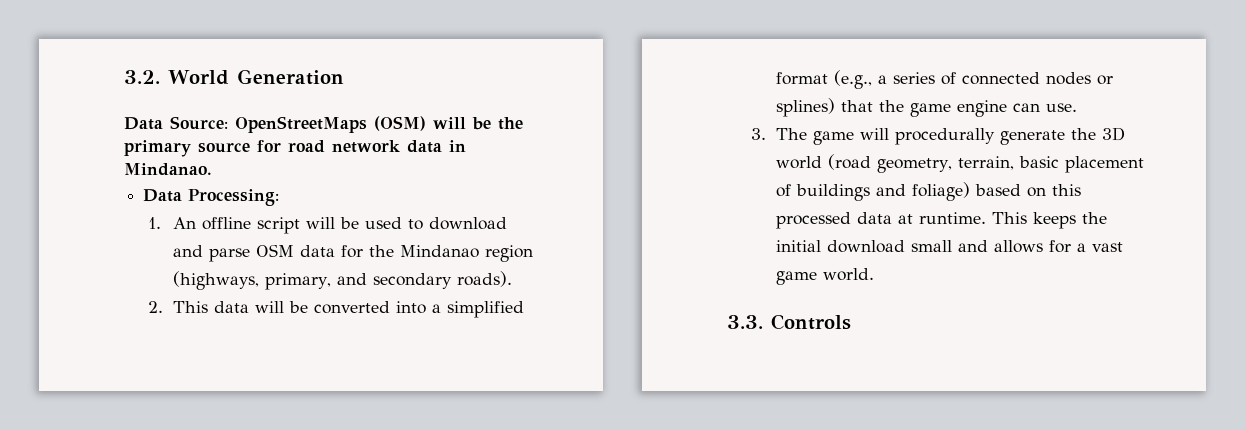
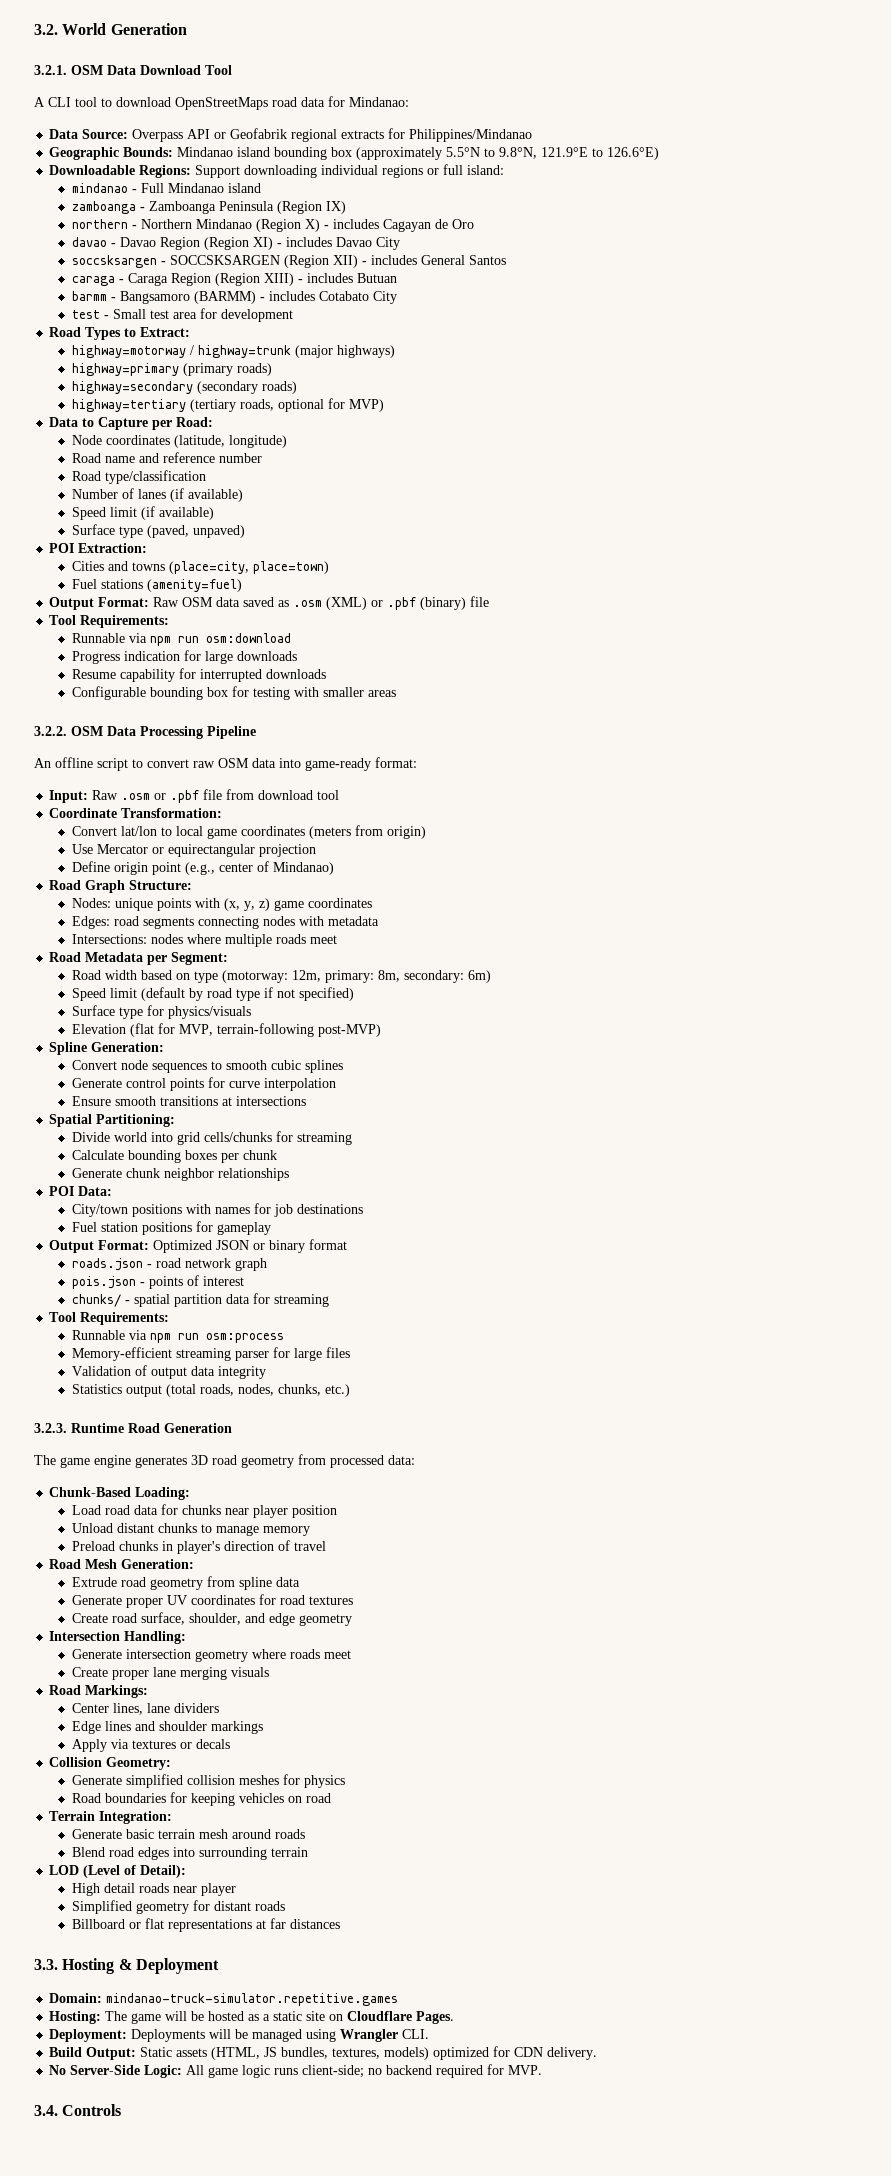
[124,116,523,133] [124,140,466,157] [124,163,212,176] [143,189,280,206] [148,217,507,234] [172,244,533,262] [172,271,512,290] [148,301,524,318] [775,70,1113,89] [775,98,1077,117] [751,127,1125,145] [775,154,1144,173] [775,182,1081,201] [775,212,1107,229] [775,240,1123,253] [775,268,874,285] [727,315,763,329] Data Source: OpenStreetMaps (OSM) will be the primary source for road network data in Mindanao. // Data Processing: // 1. An offline script will be used to download and parse OSM data for the Mindanao region (highways, primary, and secondary roads). // 2. This data will be converted into a simplified format (e.g., a series of connected nodes or splines) that the game engine can use. // 3. The game will procedurally generate the 3D world (road geometry, terrain, basic placement of buildings and foliage) based on this processed data at runtime. This keeps the initial download small and allows for a vast game world. // 3.3. -> [34,65,232,75] [34,96,409,110] [49,128,533,142] [49,147,660,160] [49,164,505,178] [71,183,261,193] [71,201,346,214] [71,219,474,232] [71,237,400,250] [71,255,506,268] [71,273,397,286] [71,291,397,304] [71,308,293,322] [49,327,191,340] [71,345,395,358] [71,363,272,376] [71,381,297,394] [71,398,384,412] [49,417,214,430] [71,435,287,448] [71,452,262,463] [71,470,206,484] [71,488,243,502] [71,506,214,520] [71,524,245,538] [49,543,148,553] [71,561,329,574] [71,579,242,592] [49,596,490,610] [49,615,170,628] [71,633,291,646] [71,650,297,664] [71,668,326,682] [71,686,396,700] [34,726,256,739] [34,757,417,771] [49,789,340,803] [49,808,223,818] [71,825,426,839] [71,844,316,857] [71,861,334,875] [49,880,193,893] [71,898,372,911] [71,916,379,929] [71,934,337,947] [49,952,229,965] [71,970,491,983] [71,987,354,1001] [71,1005,251,1019] [71,1023,381,1037] [49,1042,165,1055] [71,1060,343,1073] [71,1077,336,1091] [71,1096,306,1106] [49,1114,176,1127] [71,1131,352,1145] [71,1150,277,1163] [71,1168,289,1181] [49,1186,113,1196] [71,1203,363,1217] [71,1221,271,1235] [49,1239,348,1253] [71,1258,267,1271] [71,1275,244,1289] [71,1293,329,1307] [49,1312,170,1325] [71,1330,284,1343] [71,1347,350,1361] [71,1365,266,1379] [71,1384,350,1397] [34,1423,232,1433] [34,1454,415,1468] [49,1487,191,1500] [71,1504,337,1518] [71,1523,310,1536] [71,1540,326,1554] [49,1559,195,1569] [71,1576,300,1590] [71,1594,353,1608] [71,1612,352,1626] [49,1631,187,1644] [71,1649,351,1662] [71,1667,269,1680] [49,1685,149,1698] [71,1703,219,1715] [71,1721,263,1734] [71,1739,230,1752] [49,1757,172,1770] [71,1774,345,1788] [71,1792,331,1806] [49,1811,173,1824] [71,1829,305,1839] [71,1847,308,1860] [49,1865,187,1878] [71,1883,236,1896] [71,1900,285,1914] [71,1918,340,1932] [34,1958,219,1974] [49,1993,399,2006] [49,2011,455,2024] [49,2029,430,2042] [49,2046,598,2060] [49,2064,543,2078] [34,2105,58,2116] 3.2.1. OSM Data Download Tool // A CLI tool to download OpenStreetMaps road data for Mindanao: // Data Source: Overpass API or Geofabrik regional extracts for Philippines/Mindanao // Geographic Bounds: Mindanao island bounding box (approximately 5.5°N to 9.8°N, 121.9°E to 126.6°E) // Downloadable Regions: Support downloading individual regions or full island: // mindanao - Full Mindanao island // zamboanga - Zamboanga Peninsula (Region IX) // northern - Northern Mindanao (Region X) - includes Cagayan de Oro // davao - Davao Region (Region XI) - includes Davao City // soccsksargen - SOCCSKSARGEN (Region XII) - includes General Santos // caraga - Caraga Region (Region XIII) - includes Butuan // barmm - Bangsamoro (BARMM) - includes Cotabato City // test - Small test area for development // Road Types to Extract: // highway=motorway / highway=trunk (major highways) // highway=primary (primary roads) // highway=secondary (secondary roads) // highway=tertiary (tertiary roads, optional for MVP) // Data to Capture per Road: // Node coordinates (latitude, longitude) // Road name and reference number // Road type/classification // Number of lanes (if available) // Speed limit (if available) // Surface type (paved, unpaved) // POI Extraction: // Cities and towns (place=city, place=town) // Fuel stations (amenity=fuel) // Output Format: Raw OSM data saved as .osm (XML) or .pbf (binary) file // Tool Requirements: // Runnable via npm run osm:download // Progress indication for large downloads // Resume capability for interrupted downloads // Configurable bounding box for testing with smaller areas // 3.2.2. OSM Data Processing Pipeline // An offline script to convert raw OSM data into game-ready format: // Input: Raw .osm or .pbf file from download tool // Coordinate Transformation: // Convert lat/lon to local game coordinates (meters from origin) // Use Mercator or equirectangular projection // Define origin point (e.g., center of Mindanao) // Road Graph Structure: // Nodes: unique points with (x, y, z) game coordinates // Edges: road segments connecting nodes with metadata // Intersections: nodes where multiple roads meet // Road Metadata per Segment: // Road width based on type (motorway: 12m, primary: 8m, secondary: 6m) // Speed limit (default by road type if not specified) // Surface type for physics/visuals // Elevation (flat for MVP, terrain-following post-MVP) // Spline Generation: // Convert node sequences to smooth cubic splines // Generate control points for curve interpolation // Ensure smooth transitions at intersections // Spatial Partitioning: // Divide world into grid cells/chunks for streaming // Calculate bounding boxes per chunk // Generate chunk neighbor relationships // POI Data: // City/town positions with names for job destinations // Fuel station positions for gameplay // Output Format: Optimized JSON or binary format // roads.json - road network graph // pois.json - points of interest // chunks/ - spatial partition data for streaming // Tool Requirements: // Runnable via npm run osm:process // Memory-efficient streaming parser for large files // Validation of output data integrity // Statistics output (total roads, nodes, chunks, etc.) // 3.2.3. Runtime Road Generation // The game engine generates 3D road geometry from processed data: // Chunk-Based Loading: // Load road data for chunks near player position // Unload distant chunks to manage memory // Preload chunks in player's direction of travel // Road Mesh Generation: // Extrude road geometry from spline data // Generate proper UV coordinates for road textures // Create road surface, shoulder, and edge geometry // Intersection Handling: // Generate intersection geometry where roads meet // Create proper lane merging visuals // Road Markings: // Center lines, lane dividers // Edge lines and shoulder markings // Apply via textures or decals // Collision Geometry: // Generate simplified collision meshes for physics // Road boundaries for keeping vehicles on road // Terrain Integration: // Generate basic terrain mesh around roads // Blend road edges into surrounding terrain // LOD (Level of Detail): // High detail roads near player // Simplified geometry for distant roads // Billboard or flat representations at far distances // 3.3. Hosting & Deployment // Domain: mindanao-truck-simulator.repetitive.games // Hosting: The game will be hosted as a static site on Cloudflare Pages. // Deployment: Deployments will be managed using Wrangler CLI. // Build Output: Static assets (HTML, JS bundles, textures, models) optimized for CDN delivery. // No Server-Side Logic: All game logic runs client-side; no backend required for MVP. // 3.4.

